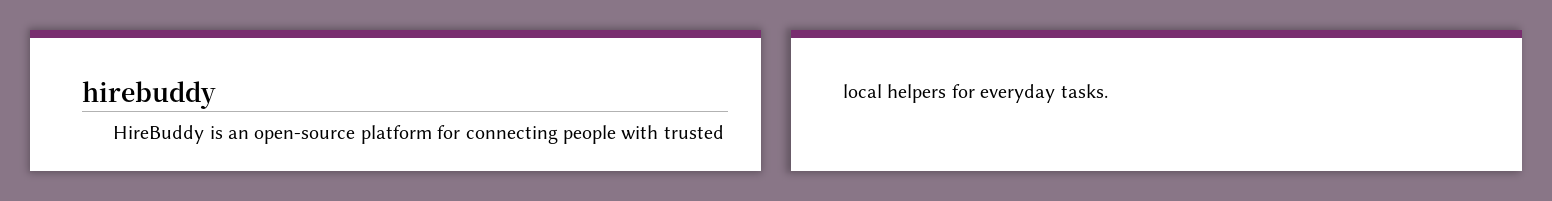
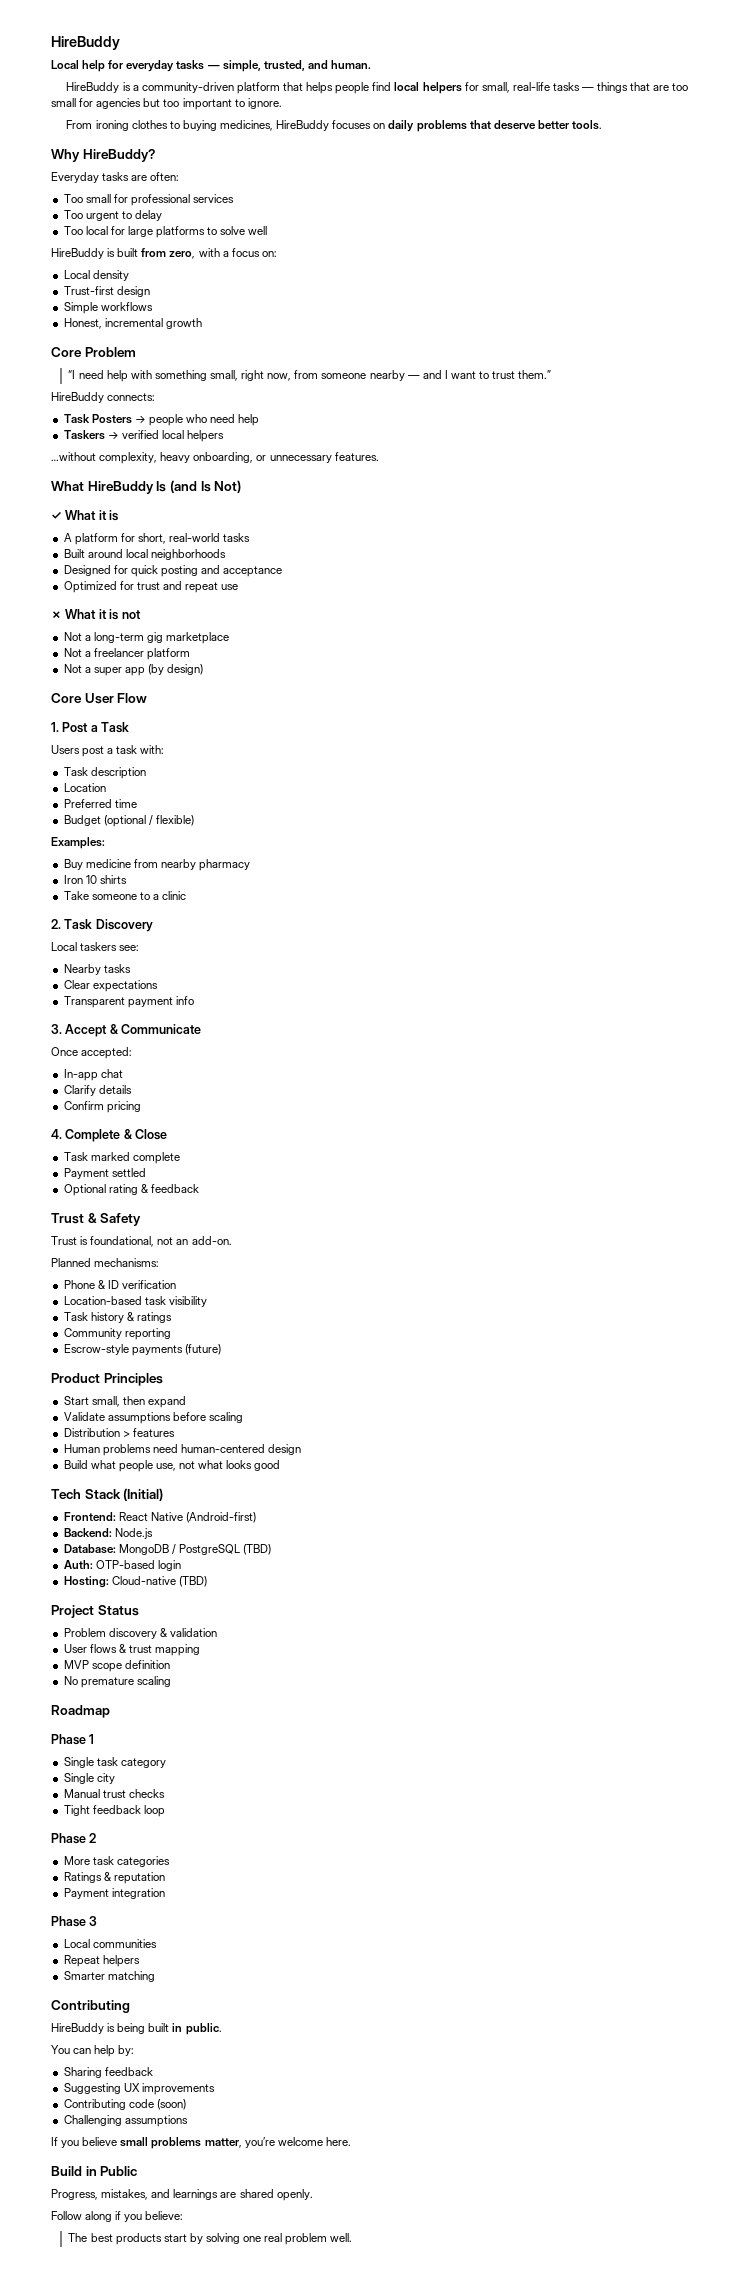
[82,81,216,109] [113,125,724,144] [843,84,1108,103] hirebuddy // HireBuddy is an open-source platform for connecting people with trusted local helpers for everyday tasks. -> [51,36,120,50] [51,60,371,72] [66,82,689,94] [51,98,282,110] [66,120,602,132] [51,149,155,162] [51,172,180,183] [63,194,235,206] [63,210,162,221] [63,226,268,238] [51,248,277,259] [63,270,129,281] [63,286,150,297] [63,302,153,314] [63,318,202,329] [51,347,136,357] [68,370,552,382] [51,392,156,403] [63,414,260,426] [63,430,225,442] [51,452,379,464] [51,480,242,494] [51,510,119,521] [63,533,251,545] [63,549,226,560] [63,565,283,577] [63,581,239,593] [51,609,141,620] [63,632,230,644] [63,648,190,660] [63,664,204,676] [51,693,148,704] [51,722,130,733] [51,745,165,757] [63,767,146,779] [63,783,106,792] [63,799,137,808] [63,815,194,827] [51,837,105,849] [63,859,251,871] [63,875,127,884] [63,891,187,900] [51,919,153,932] [51,942,140,951] [63,964,131,975] [63,980,158,992] [63,996,194,1008] [51,1024,202,1037] [51,1047,133,1059] [63,1069,123,1081] [63,1085,132,1096] [63,1101,141,1113] [51,1129,168,1142] [63,1152,180,1164] [63,1168,146,1179] [63,1184,199,1196] [51,1213,142,1226] [51,1236,232,1247] [51,1258,160,1267] [63,1280,176,1289] [63,1296,207,1307] [63,1312,172,1323] [63,1328,171,1340] [63,1344,221,1356] [51,1373,163,1386] [63,1396,186,1408] [63,1412,243,1424] [63,1428,175,1437] [63,1444,302,1456] [63,1460,281,1472] [51,1488,164,1501] [63,1512,256,1523] [63,1528,153,1539] [63,1544,272,1555] [63,1560,181,1571] [63,1576,207,1588] [51,1605,139,1618] [63,1628,217,1639] [63,1644,201,1656] [63,1660,170,1672] [63,1676,171,1688] [51,1705,110,1718] [51,1734,95,1745] [63,1757,166,1768] [63,1773,115,1784] [63,1789,165,1798] [63,1805,165,1817] [51,1833,97,1844] [63,1856,170,1867] [63,1872,165,1884] [63,1888,165,1899] [51,1916,98,1927] [63,1939,157,1948] [63,1955,140,1967] [63,1971,155,1982] [51,2000,130,2013] [51,2023,222,2035] [51,2045,135,2057] [63,2067,153,2078] [63,2083,215,2095] [63,2099,186,2110] [63,2115,188,2127] [51,2137,351,2149] [51,2166,138,2176] [51,2189,313,2201] [51,2211,184,2222] [68,2233,353,2245] HireBuddy // Local help for everyday tasks — simple, trusted, and human. // HireBuddy is a community-driven platform that helps people find local helpers for small, real-life tasks — things that are too small for agencies but too important to ignore. // From ironing clothes to buying medicines, HireBuddy focuses on daily problems that deserve better tools. // Why HireBuddy? // Everyday tasks are often: // Too small for professional services // Too urgent to delay // Too local for large platforms to solve well // HireBuddy is built from zero, with a focus on: // Local density // Trust-first design // Simple workflows // Honest, incremental growth // Core Problem // “I need help with something small, right now, from someone nearby — and I want to trust them.” // HireBuddy connects: // Task Posters → people who need help // Taskers → verified local helpers // …without complexity, heavy onboarding, or unnecessary features. // What HireBuddy Is (and Is Not) // ✓ What it is // A platform for short, real-world tasks // Built around local neighborhoods // Designed for quick posting and acceptance // Optimized for trust and repeat use // ✗ What it is not // Not a long-term gig marketplace // Not a freelancer platform // Not a super app (by design) // Core User Flow // 1. Post a Task // Users post a task with: // Task description // Location // Preferred time // Budget (optional / flexible) // Examples: // Buy medicine from nearby pharmacy // Iron 10 shirts // Take someone to a clinic // 2. Task Discovery // Local taskers see: // Nearby tasks // Clear expectations // Transparent payment info // 3. Accept & Communicate // Once accepted: // In-app chat // Clarify details // Confirm pricing // 4. Complete & Close // Task marked complete // Payment settled // Optional rating & feedback // Trust & Safety // Trust is foundational, not an add-on. // Planned mechanisms: // Phone & ID verification // Location-based task visibility // Task history & ratings // Community reporting // Escrow-style payments (future) // Product Principles // Start small, then expand // Validate assumptions before scaling // Distribution > features // Human problems need human-centered design // Build what people use, not what looks good // Tech Stack (Initial) // Frontend: React Native (Android-first) // Backend: Node.js // Database: MongoDB / PostgreSQL (TBD) // Auth: OTP-based login // Hosting: Cloud-native (TBD) // Project Status // Problem discovery & validation // User flows & trust mapping // MVP scope definition // No premature scaling // Roadmap // Phase 1 // Single task category // Single city // Manual trust checks // Tight feedback loop // Phase 2 // More task categories // Ratings & reputation // Payment integration // Phase 3 // Local communities // Repeat helpers // Smarter matching // Contributing // HireBuddy is being built in public. // You can help by: // Sharing feedback // Suggesting UX improvements // Contributing code (soon) // Challenging assumptions // If you believe small problems matter, you’re welcome here. // Build in Public // Progress, mistakes, and learnings are shared openly. // Follow along if you believe: // The best products start by solving one real problem well.

